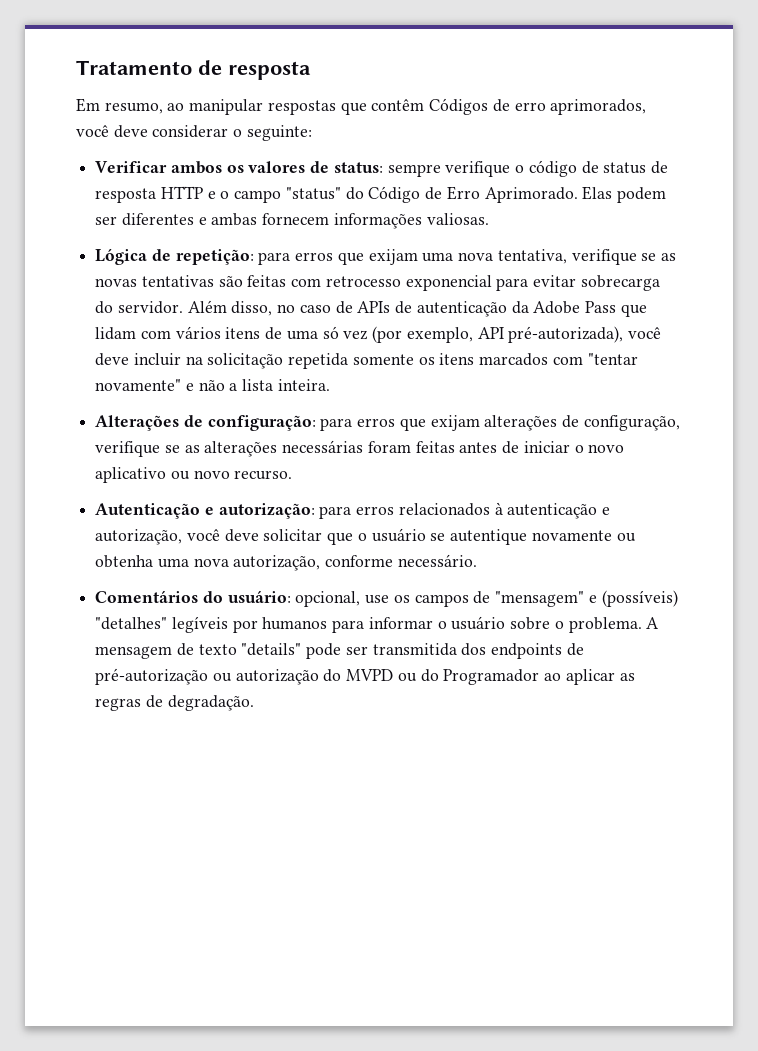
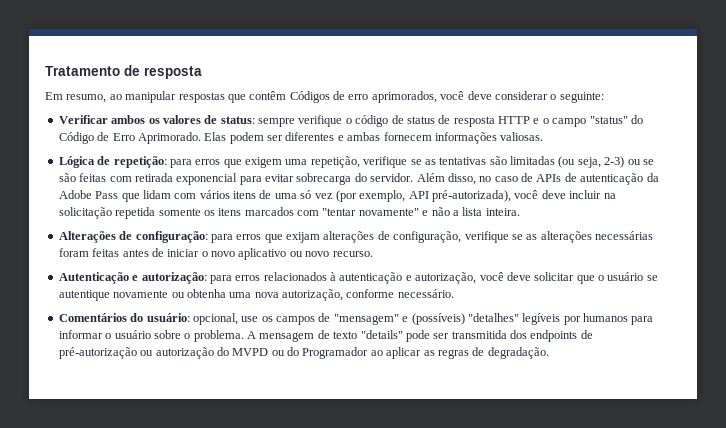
[368,249,676,265] [95,278,138,287] exijam uma nova tentativa, verifique se as novas -> [245,156,436,168] exigem uma repetição, verifique se as
(243, 281) none -> [510,156,654,168] [58,173,76,182] limitadas (ou seja, 2-3) ou se são
[325,276,401,287] retrocesso -> [134,173,173,182] retirada

